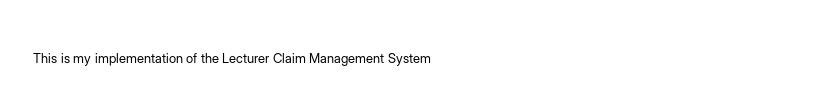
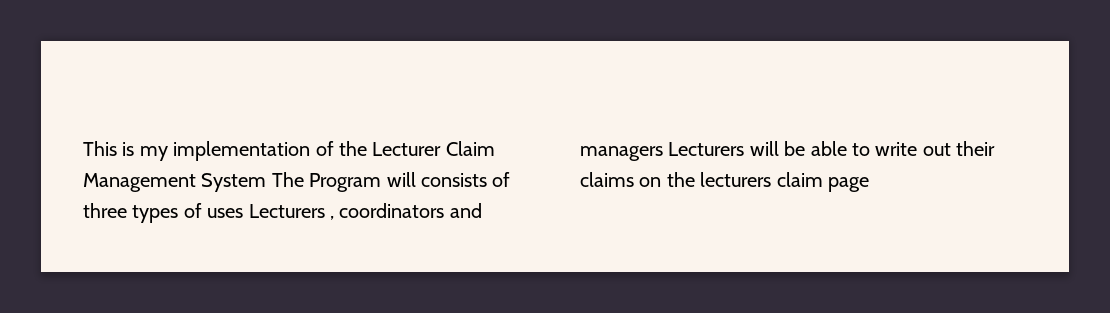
(431, 59) none -> [271,172,511,192] [83,203,482,223] [580,141,996,161] [580,172,869,192] The Program will consists of three types of uses Lecturers , coordinators and managers Lecturers will be able to write out their claims on the lecturers claim page

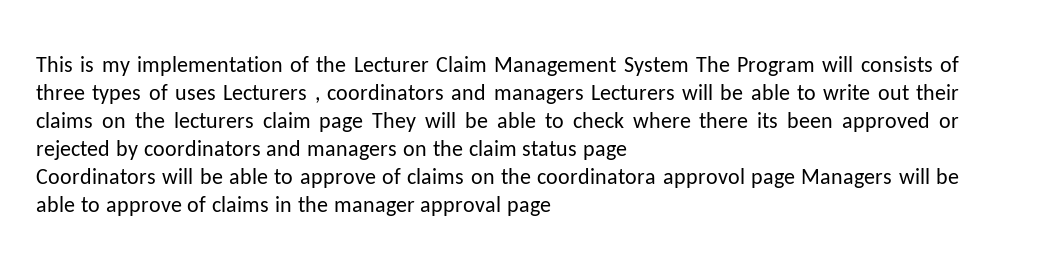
(869, 184) none -> [372,112,959,132] [36,140,628,160] [36,168,960,188] [36,196,552,216] They will be able to check where there its been approved or rejected by coordinators and managers on the claim status page // Coordinators will be able to approve of claims on the coordinatora approvol page Managers will be able to approve of claims in the manager approval page

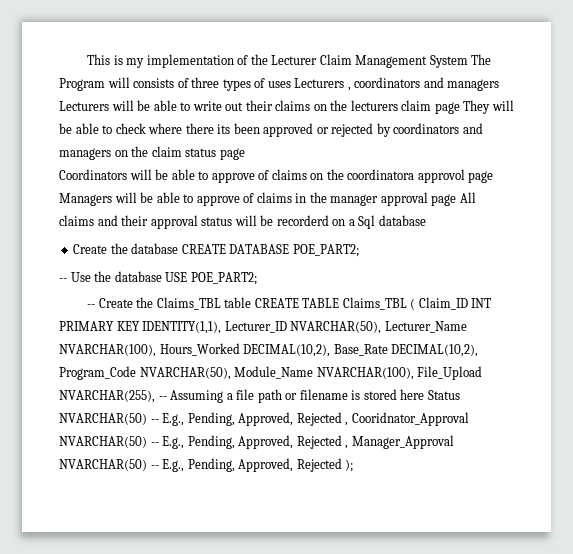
(552, 208) none -> [459,192,476,203] [59,215,426,229] [73,243,359,257] [59,271,257,285] [86,297,492,310] [59,321,467,334] [59,343,479,357] [59,366,483,380] [59,389,460,403] [59,412,469,426] [59,435,454,449] [59,458,354,472] All claims and their approval status will be recorderd on a Sql database // Create the database CREATE DATABASE POE_PART2; // -- Use the database USE POE_PART2; // -- Create the Claims_TBL table CREATE TABLE Claims_TBL ( Claim_ID INT PRIMARY KEY IDENTITY(1,1), Lecturer_ID NVARCHAR(50), Lecturer_Name NVARCHAR(100), Hours_Worked DECIMAL(10,2), Base_Rate DECIMAL(10,2), Program_Code NVARCHAR(50), Module_Name NVARCHAR(100), File_Upload NVARCHAR(255), -- Assuming a file path or filename is stored here Status NVARCHAR(50) -- E.g., Pending, Approved, Rejected , Cooridnator_Approval NVARCHAR(50) -- E.g., Pending, Approved, Rejected , Manager_Approval NVARCHAR(50) -- E.g., Pending, Approved, Rejected );

